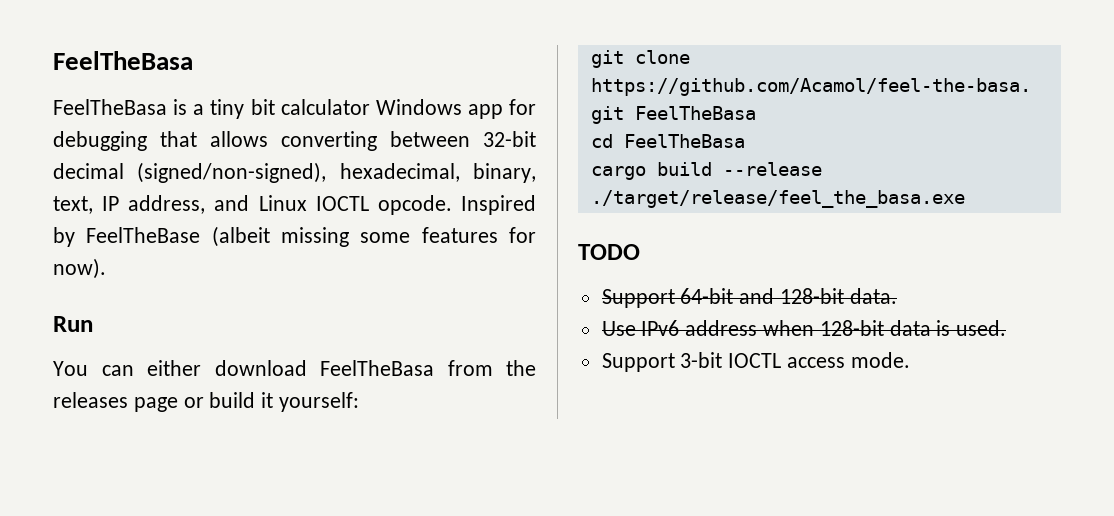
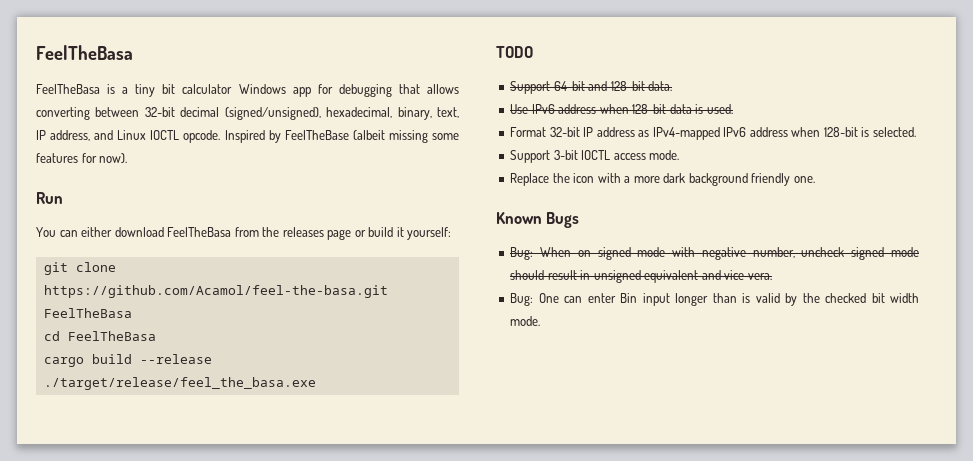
[137,162,327,183] (signed/non-signed), -> [224,107,321,120] (signed/unsigned),
(1007, 328) none -> [510,127,916,140] // Format 32-bit IP address as IPv4-mapped IPv6 address when 128-bit is selected.
(910, 360) none -> [510,173,815,186] [496,212,580,228] [510,247,919,260] [510,270,772,283] [510,293,920,306] [510,316,541,326] // Replace the icon with a more dark background friendly one. // Known Bugs // Bug: When on signed mode with negative number, uncheck signed mode should result in unsigned equivalent and vice vera. // Bug: One can enter Bin input longer than is valid by the checked bit width mode.

